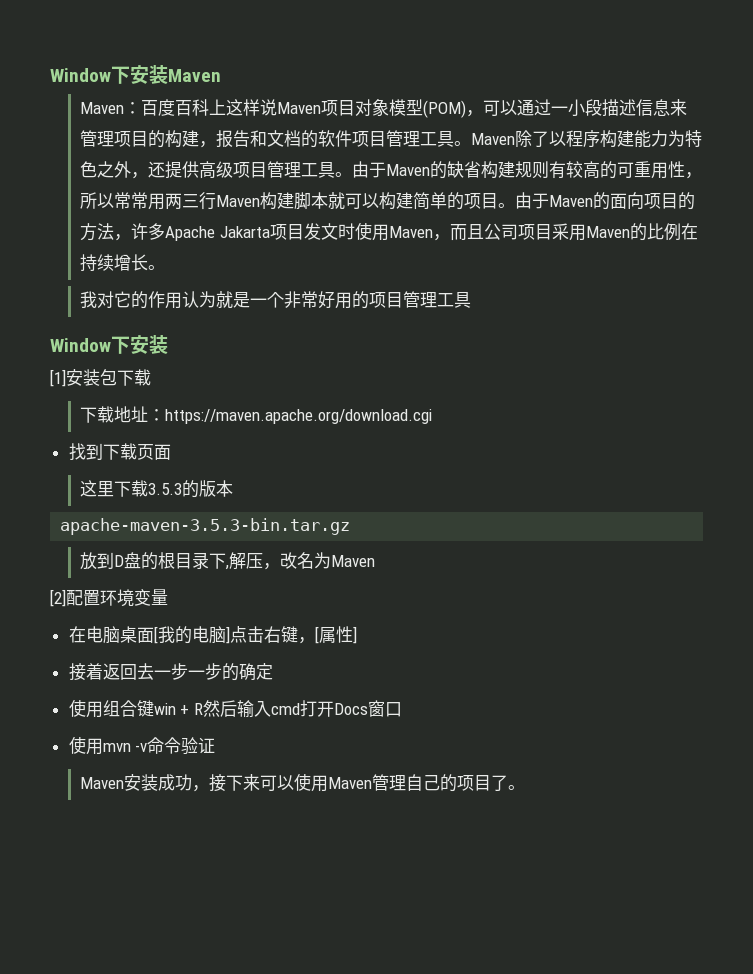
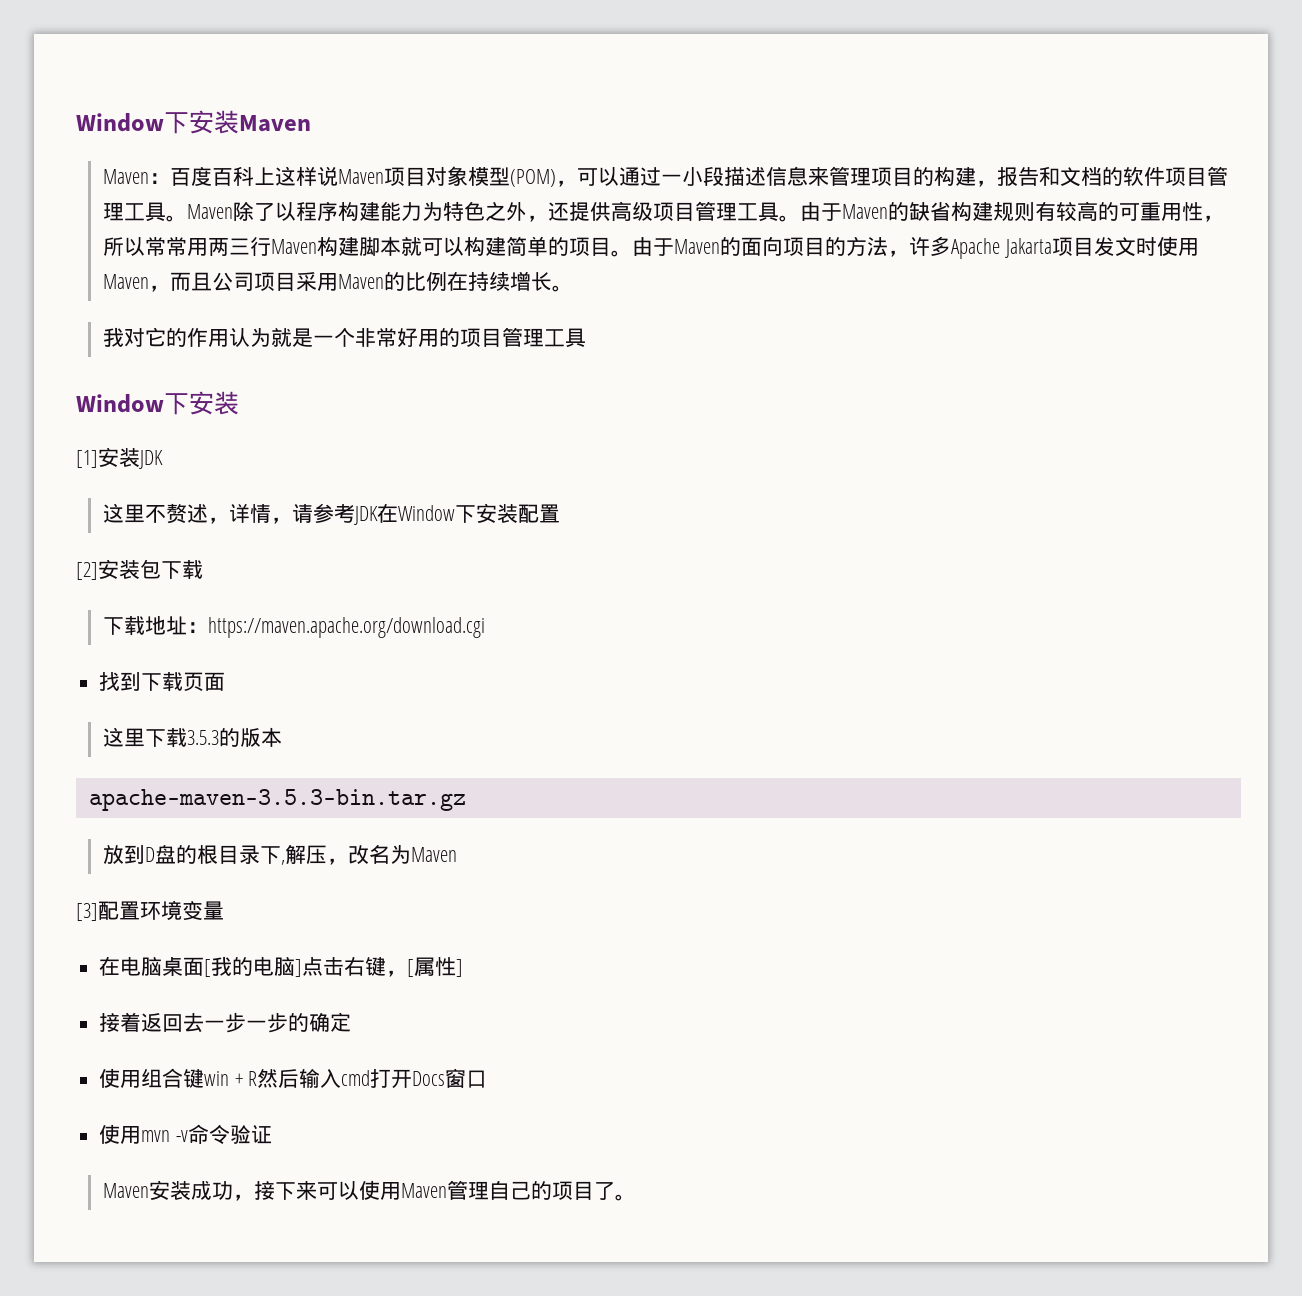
(100, 377) none -> [139,450,163,469] [102,503,560,525] [76,559,140,580] JDK // 这里不赘述，详情，请参考JDK在Window下安装配置 // [2]安装
[50,589,66,607] [2] -> [76,903,98,921] [3]

